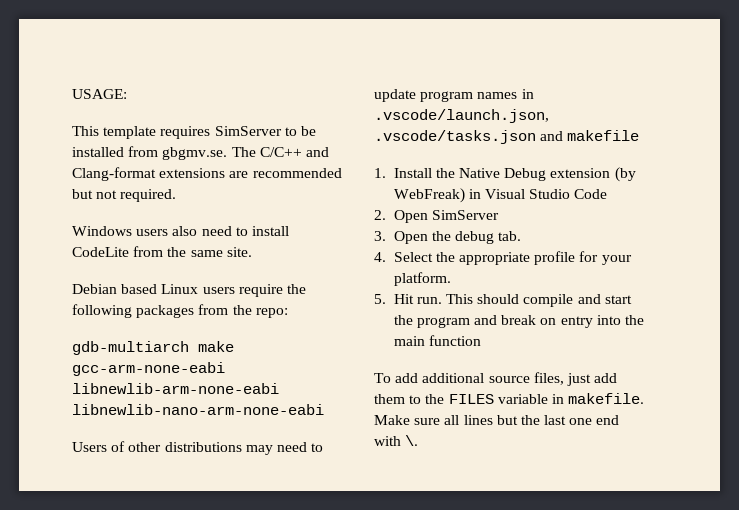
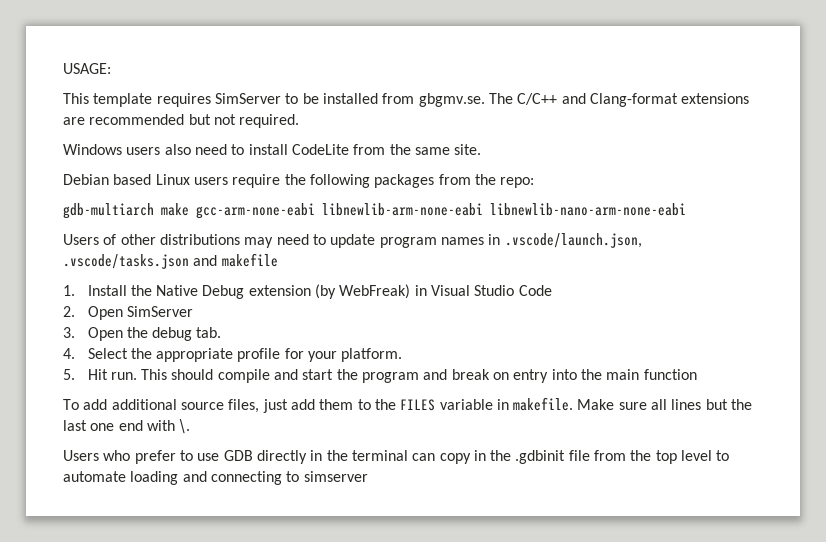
(419, 440) none -> [63,450,730,464] [63,471,368,485] // Users who prefer to use GDB directly in the terminal can copy in the .gdbinit file from the top level to automate loading and connecting to simserver

